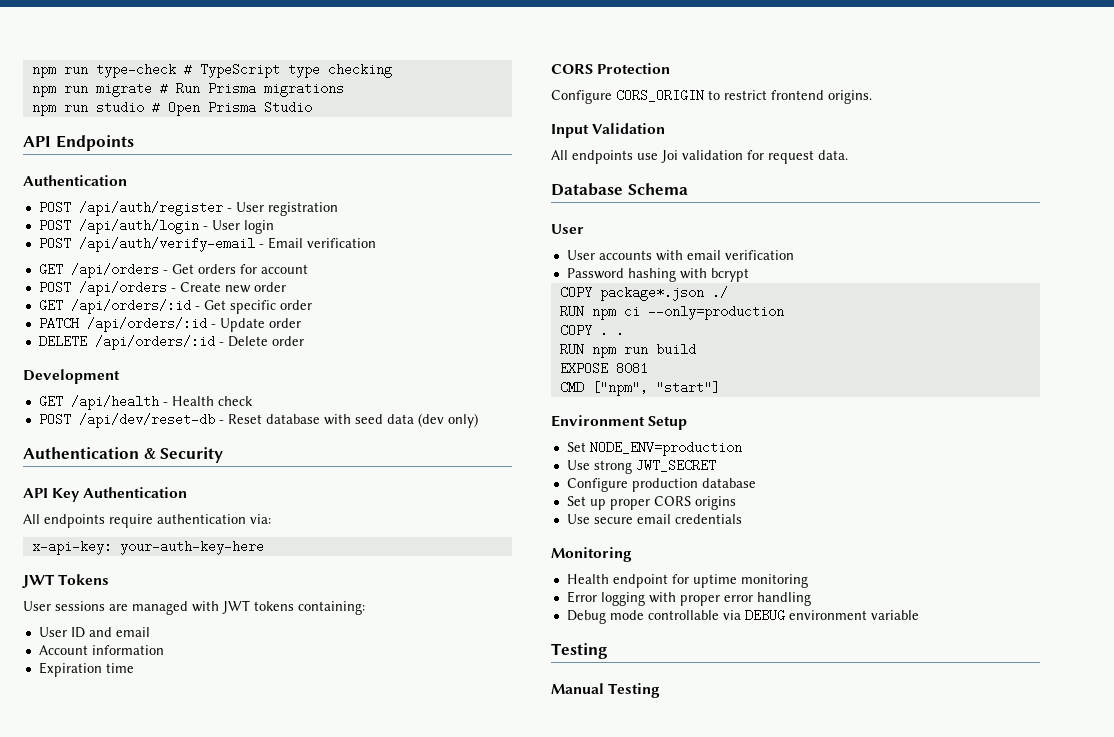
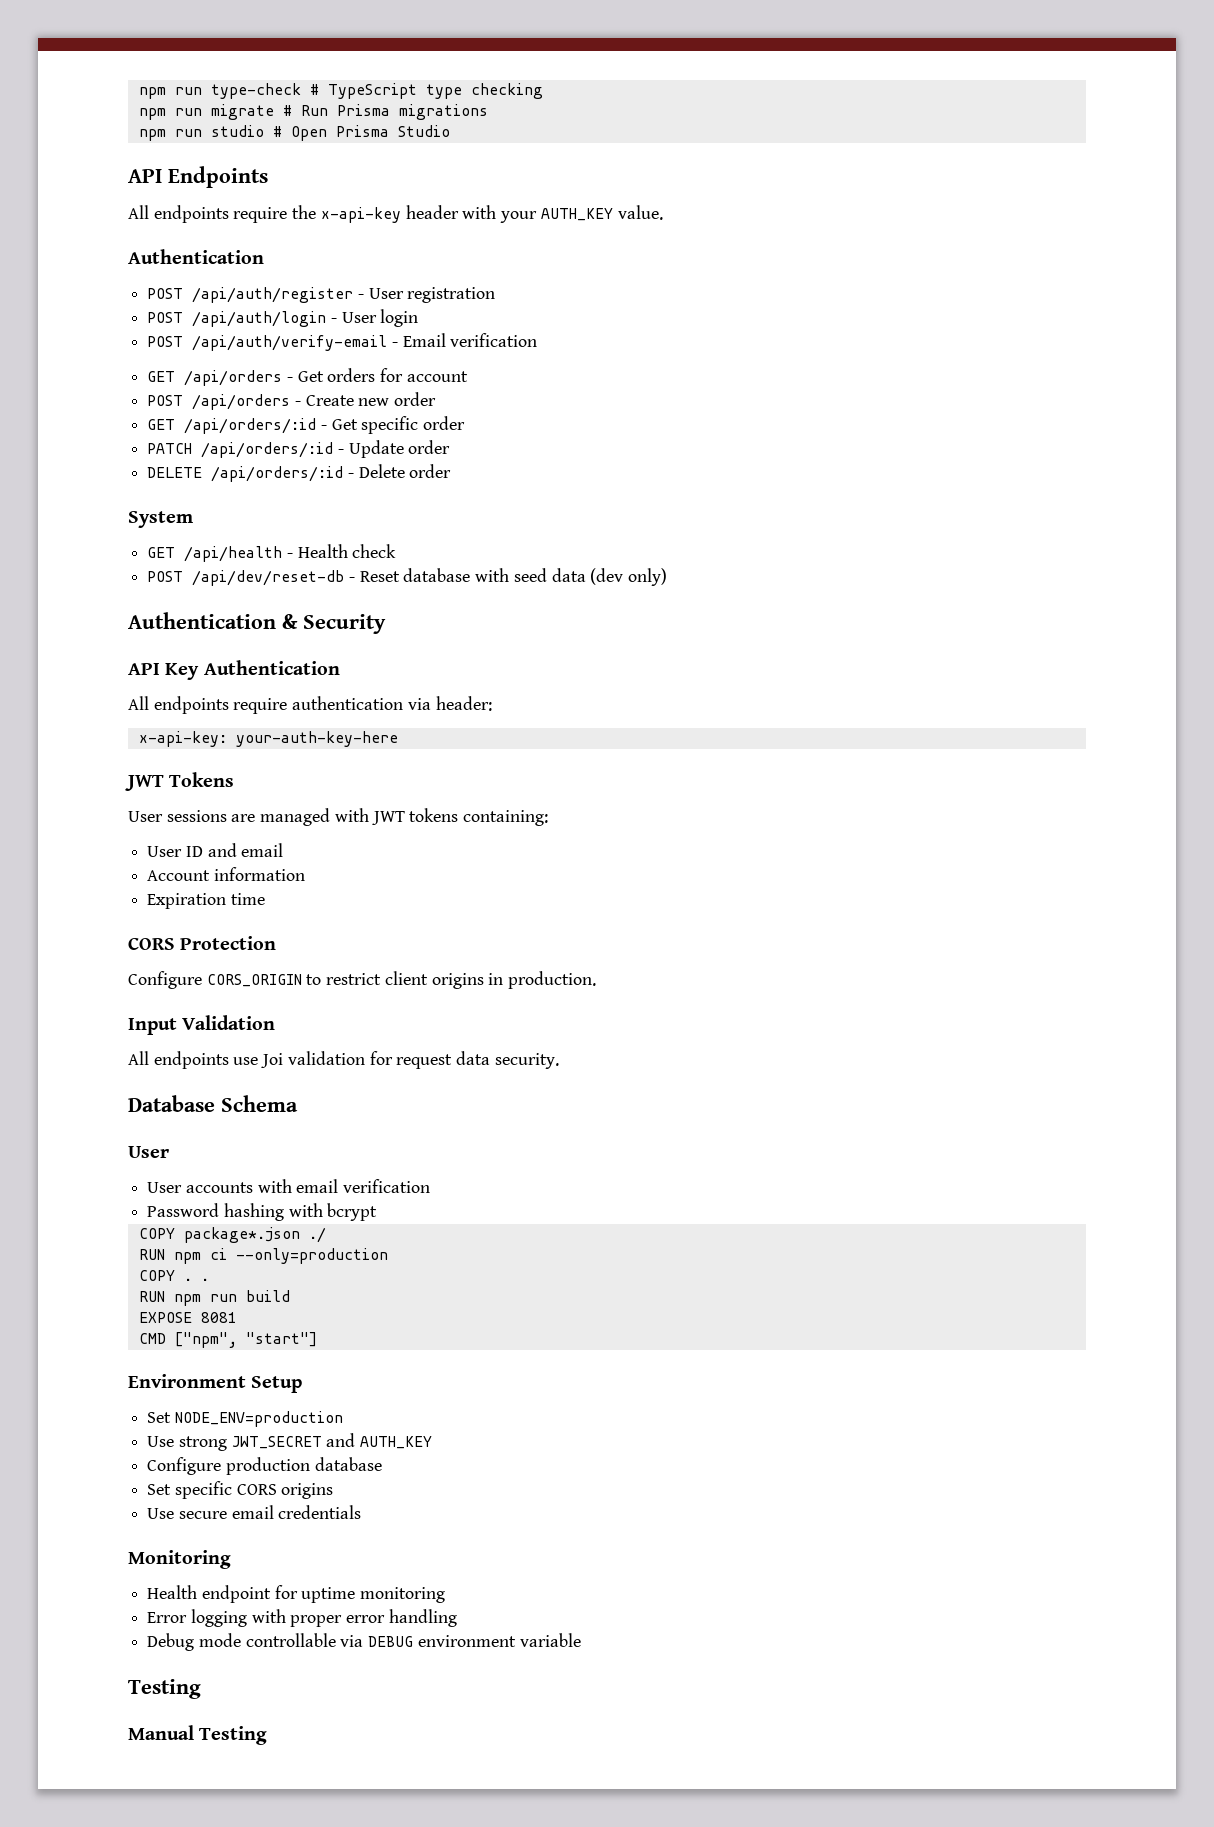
(134, 143) none -> [128,205,663,223] // All endpoints require the x-api-key header with your AUTH_KEY value.
[23,369,120,384] Development -> [128,511,193,528] System
[250,514,271,524] via: -> [407,696,492,711] via header:
[771,90,872,104] frontend origins. -> [384,971,597,989] client origins in production.
[818,150,848,160] data. -> [456,1051,559,1069] data security.
(716, 465) none -> [326,1433,433,1449] and AUTH_KEY
[589,499,650,510] up proper -> [174,1481,232,1499] specific

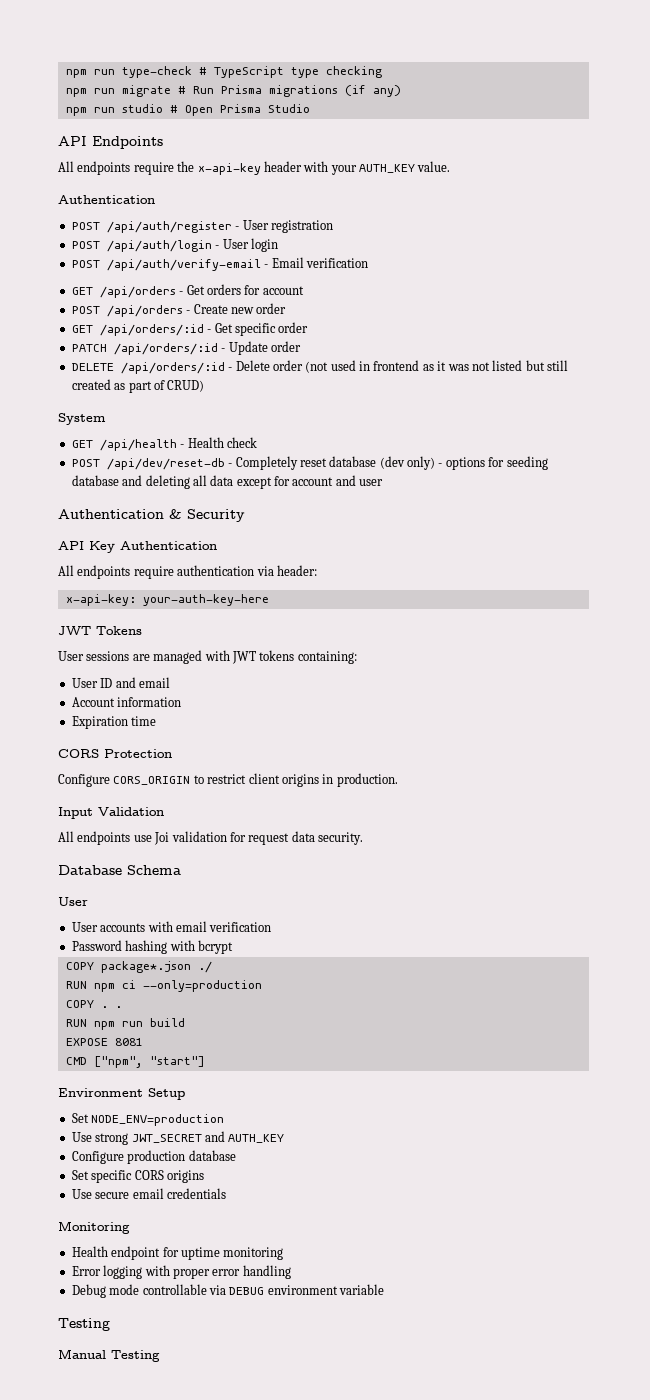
(488, 112) none -> [344,85,401,97] (if any)
(452, 471) none -> [305,360,568,373] [71,379,205,393] (not used in frontend as it was not listed but still created as part of CRUD)
[359,568,668,586] Reset database with seed data (dev only) -> [235,456,548,470] [71,475,384,489] Completely reset database (dev only) - options for seeding database and deleting all data except for account and user

